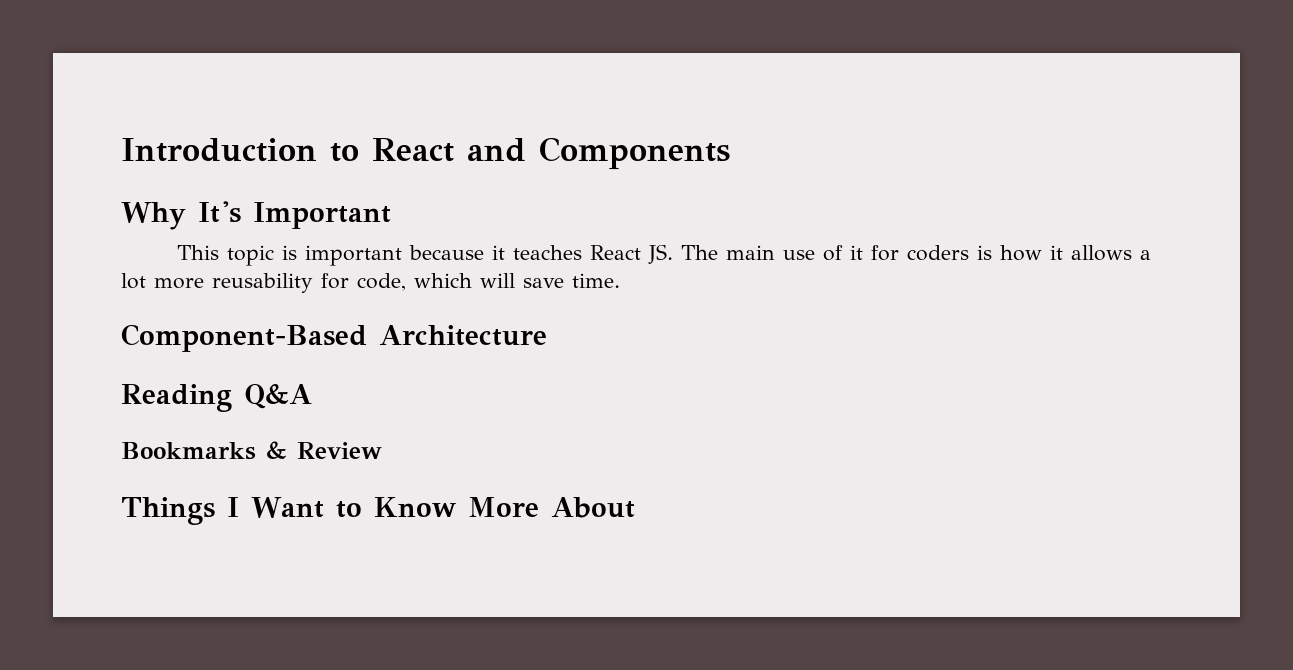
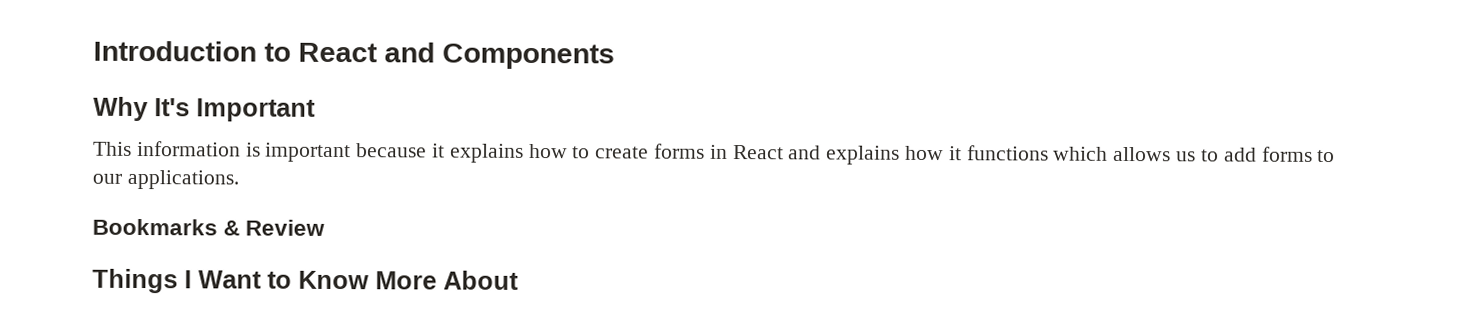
[226,245,274,266] topic -> [136,140,241,157] information
[512,244,1151,264] [121,273,620,293] [121,324,547,352] [121,384,312,412] teaches React JS. The main use of it for coders is how it allows a lot more reusability for code, which will save time. // Component-Based Architecture // Reading Q&A -> [449,143,1336,165] [92,169,239,190] explains how to create forms in React and explains how it functions which allows us to add forms to our applications.

